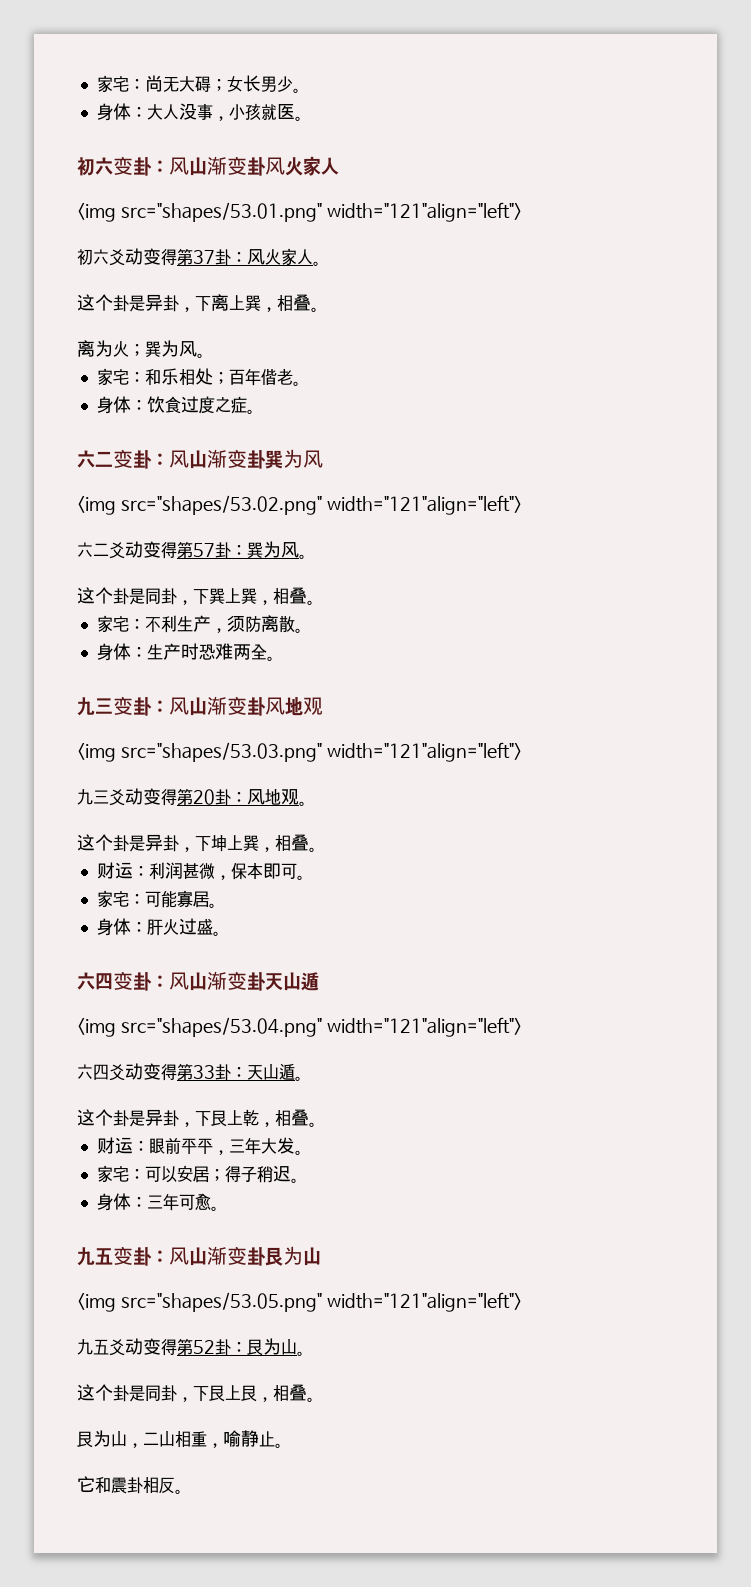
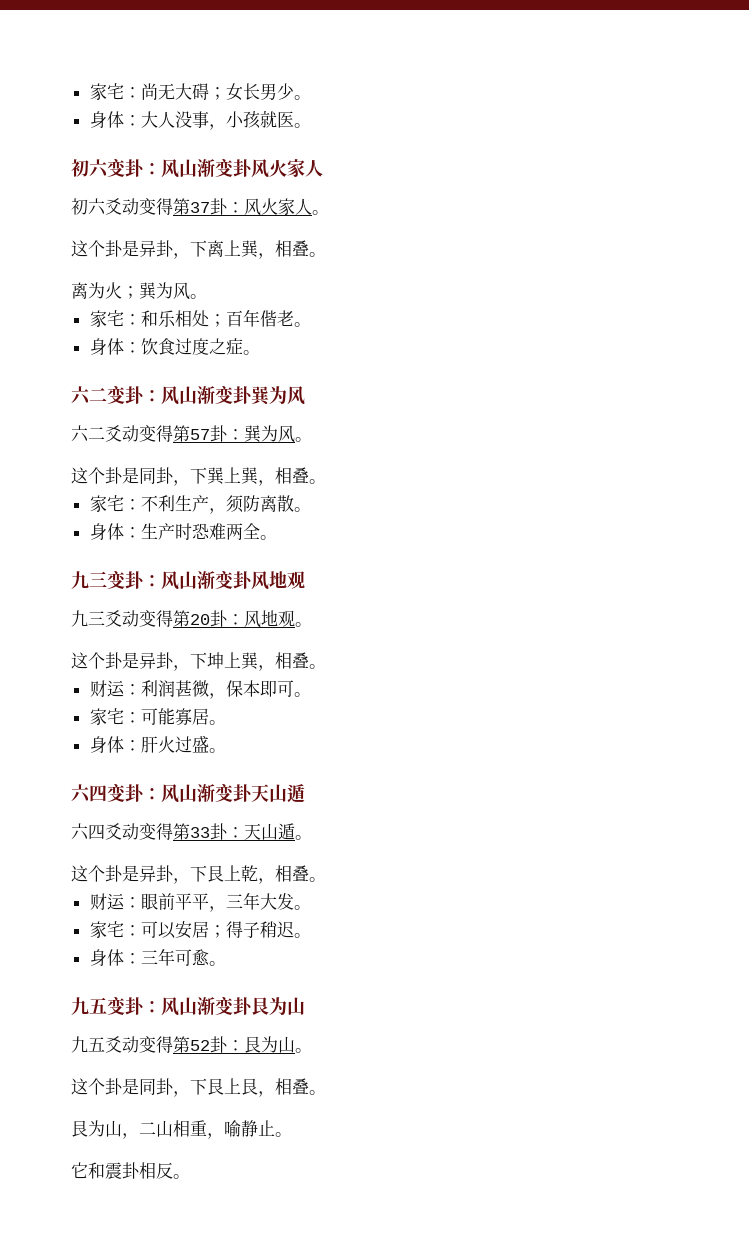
[77,202,522,222] // <img src="shapes/53.01.png" width="121"align="left"> -> (323, 168) none
[77,495,522,515] // <img src="shapes/53.02.png" width="121"align="left"> -> (305, 395) none
[77,742,522,762] // <img src="shapes/53.03.png" width="121"align="left"> -> (305, 580) none
[77,1017,522,1037] // <img src="shapes/53.04.png" width="121"align="left"> -> (305, 793) none
[77,1292,522,1312] // <img src="shapes/53.05.png" width="121"align="left"> -> (305, 1006) none

